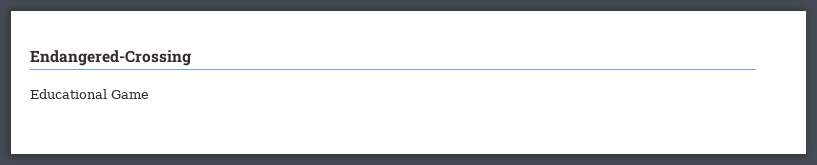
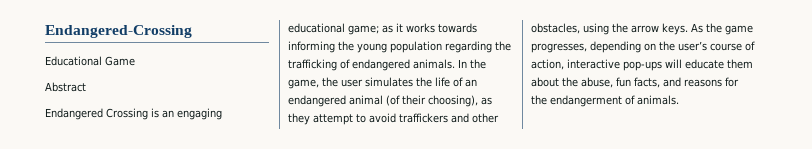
(149, 94) none -> [45,82,86,92] [45,108,222,120] [288,23,477,35] [288,41,511,53] [288,59,486,71] [288,77,477,89] [288,95,492,107] [288,113,499,125] [531,23,753,35] [531,41,755,53] [531,59,753,71] [531,77,739,88] [531,95,679,107] // Abstract // Endangered Crossing is an engaging educational game; as it works towards informing the young population regarding the trafficking of endangered animals. In the game, the user simulates the life of an endangered animal (of their choosing), as they attempt to avoid traffickers and other obstacles, using the arrow keys. As the game progresses, depending on the user’s course of action, interactive pop-ups will educate them about the abuse, fun facts, and reasons for the endangerment of animals.

